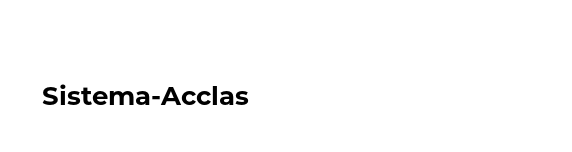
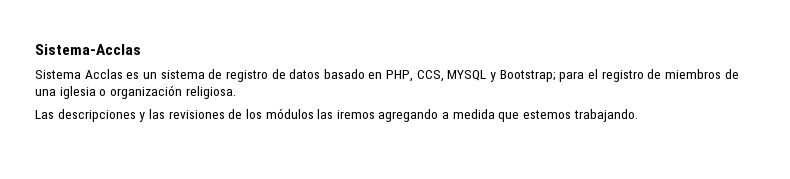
(249, 94) none -> [35,69,739,82] [35,85,236,99] [35,108,638,122] // Sistema Acclas es un sistema de registro de datos basado en PHP, CCS, MYSQL y Bootstrap; para el registro de miembros de una iglesia o organización religiosa. // Las descripciones y las revisiones de los módulos las iremos agregando a medida que estemos trabajando.

